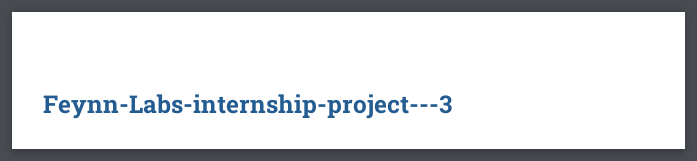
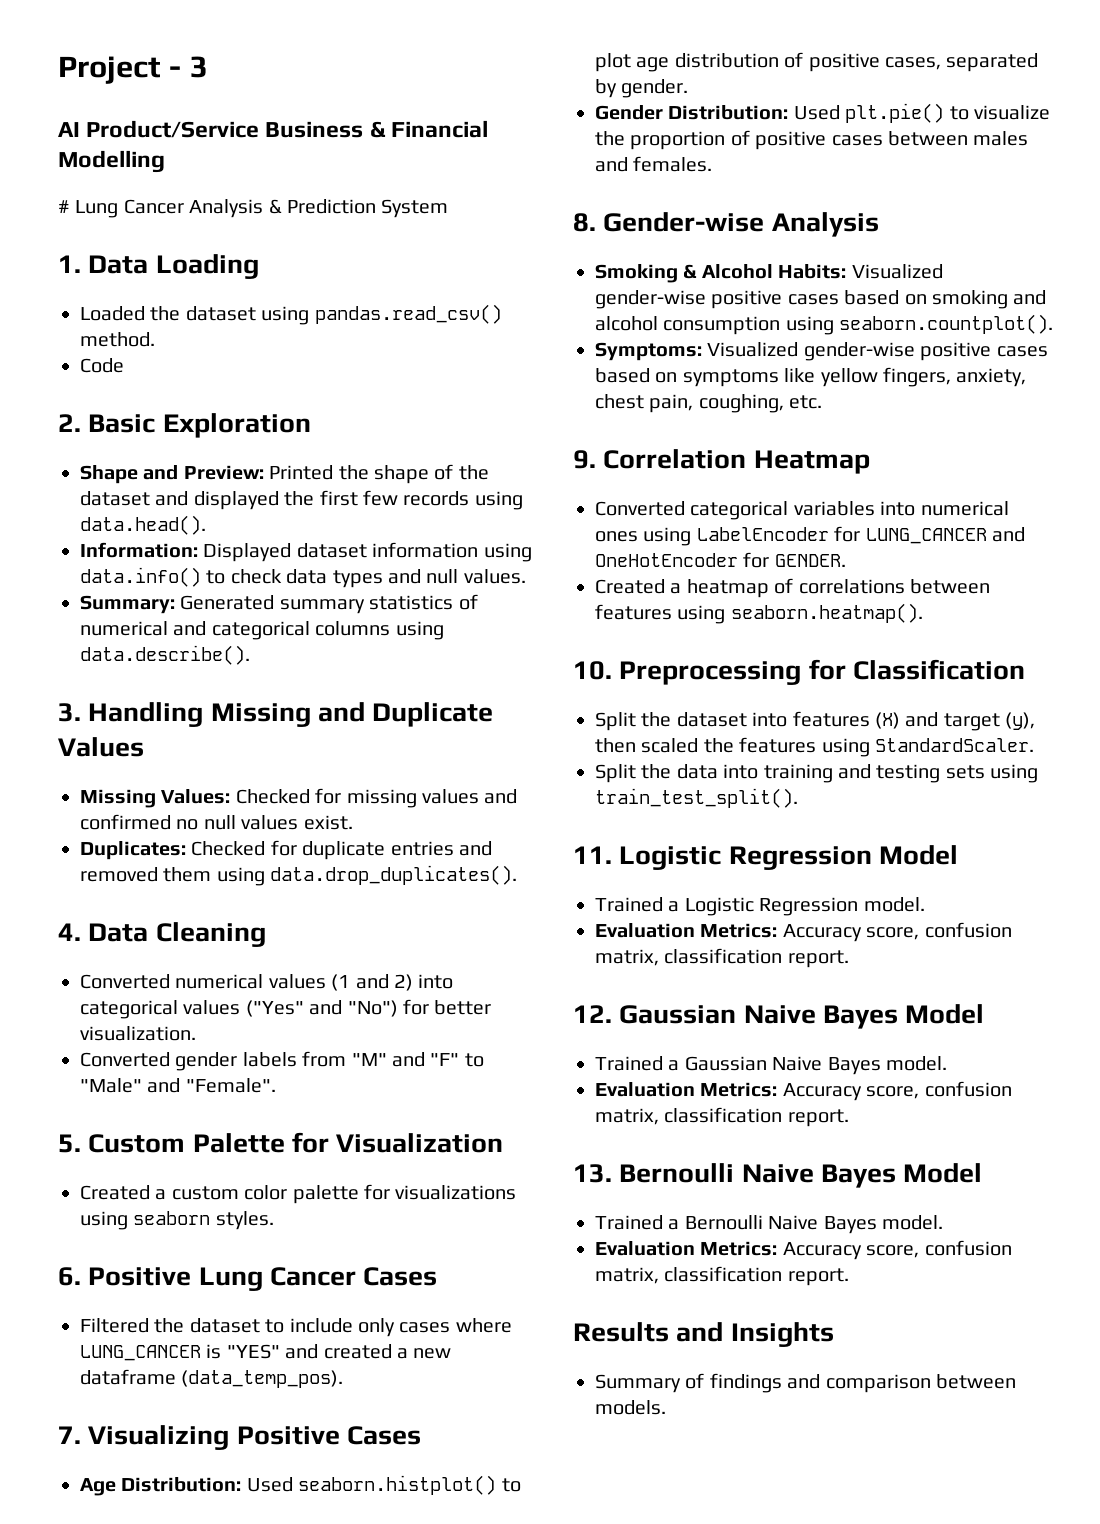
[43,94,452,119] Feynn-Labs-internship-project---3 -> [58,56,208,84] [58,120,488,138] [58,150,165,173] [58,199,449,218] [58,254,259,279] [80,304,502,325] [80,332,155,347] [80,358,124,373] [58,413,311,438] [80,464,489,484] [80,490,523,510] [80,515,206,535] [80,542,532,562] [80,567,526,588] [80,594,478,614] [80,621,444,640] [80,645,250,665] [58,702,494,727] [58,737,144,757] [80,788,518,808] [80,814,353,830] [80,840,492,860] [80,865,518,886] [58,922,266,947] [80,974,454,991] [80,999,492,1019] [80,1026,196,1041] [80,1051,484,1071] [80,1078,276,1093] [58,1132,504,1153] [80,1184,517,1204] [80,1211,274,1230] [58,1267,438,1291] [80,1318,512,1337] [80,1344,452,1361] [80,1369,344,1388] [58,1425,421,1450] [80,1475,521,1496] [595,52,1039,72] [595,79,689,98] [595,103,1050,123] [595,130,1029,150] [595,156,713,172] [573,212,879,237] [595,264,943,283] [595,290,1047,309] [595,314,1054,335] [595,342,1048,361] [595,367,1027,387] [595,394,823,413] [573,449,870,474] [595,501,1009,520] [595,526,1025,546] [595,552,846,568] [595,578,990,598] [595,603,923,624] [573,659,1025,685] [595,711,1036,731] [595,737,1034,757] [595,764,1039,783] [595,788,798,808] [573,845,958,870] [595,897,925,916] [595,922,1012,942] [595,948,849,968] [573,1004,985,1029] [595,1056,947,1075] [595,1081,1012,1101] [595,1107,849,1127] [573,1163,983,1188] [595,1215,943,1234] [595,1240,1012,1260] [595,1266,849,1286] [573,1322,834,1347] [595,1373,1016,1393] [595,1400,666,1415] Project - 3 // AI Product/Service Business & Financial Modelling // # Lung Cancer Analysis & Prediction System // 1. Data Loading // Loaded the dataset using pandas.read_csv() method. // Code // 2. Basic Exploration // Shape and Preview: Printed the shape of the dataset and displayed the first few records using data.head(). // Information: Displayed dataset information using data.info() to check data types and null values. // Summary: Generated summary statistics of numerical and categorical columns using data.describe(). // 3. Handling Missing and Duplicate Values // Missing Values: Checked for missing values and confirmed no null values exist. // Duplicates: Checked for duplicate entries and removed them using data.drop_duplicates(). // 4. Data Cleaning // Converted numerical values (1 and 2) into categorical values ("Yes" and "No") for better visualization. // Converted gender labels from "M" and "F" to "Male" and "Female". // 5. Custom Palette for Visualization // Created a custom color palette for visualizations using seaborn styles. // 6. Positive Lung Cancer Cases // Filtered the dataset to include only cases where LUNG_CANCER is "YES" and created a new dataframe (data_temp_pos). // 7. Visualizing Positive Cases // Age Distribution: Used seaborn.histplot() to plot age distribution of positive cases, separated by gender. // Gender Distribution: Used plt.pie() to visualize the proportion of positive cases between males and females. // 8. Gender-wise Analysis // Smoking & Alcohol Habits: Visualized gender-wise positive cases based on smoking and alcohol consumption using seaborn.countplot(). // Symptoms: Visualized gender-wise positive cases based on symptoms like yellow fingers, anxiety, chest pain, coughing, etc. // 9. Correlation Heatmap // Converted categorical variables into numerical ones using LabelEncoder for LUNG_CANCER and OneHotEncoder for GENDER. // Created a heatmap of correlations between features using seaborn.heatmap(). // 10. Preprocessing for Classification // Split the dataset into features (X) and target (y), then scaled the features using StandardScaler. // Split the data into training and testing sets using train_test_split(). // 11. Logistic Regression Model // Trained a Logistic Regression model. // Evaluation Metrics: Accuracy score, confusion matrix, classification report. // 12. Gaussian Naive Bayes Model // Trained a Gaussian Naive Bayes model. // Evaluation Metrics: Accuracy score, confusion matrix, classification report. // 13. Bernoulli Naive Bayes Model // Trained a Bernoulli Naive Bayes model. // Evaluation Metrics: Accuracy score, confusion matrix, classification report. // Results and Insights // Summary of findings and comparison between models.

